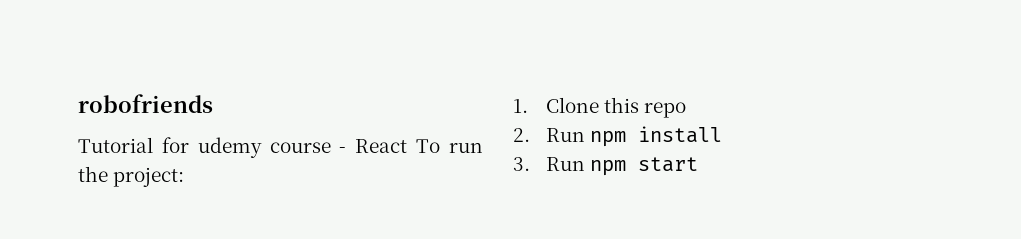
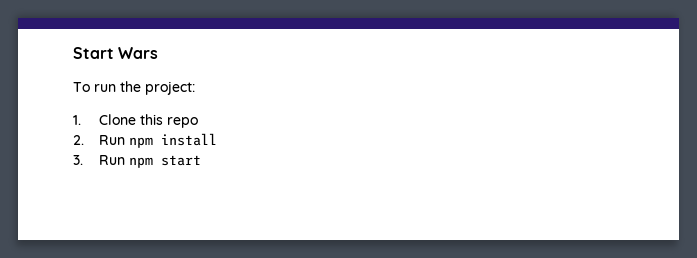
[78,94,213,113] [78,137,408,158] robofriends // Tutorial for udemy course - React -> [73,47,159,59] Start Wars //

